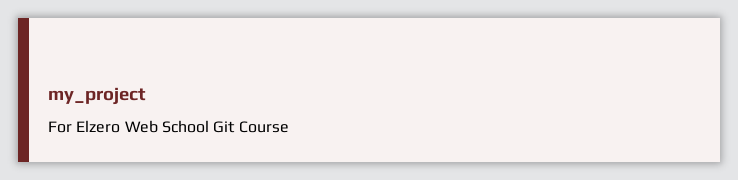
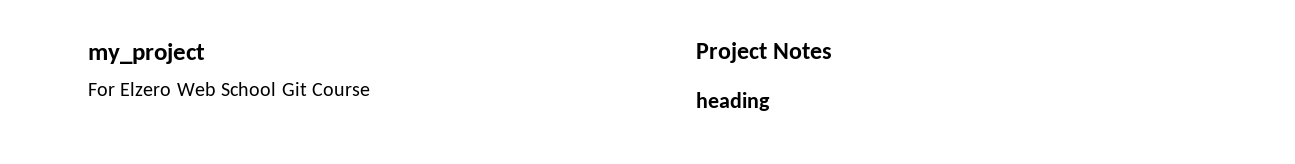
(289, 127) none -> [696,42,833,63] [696,92,770,111] // Project Notes // heading

